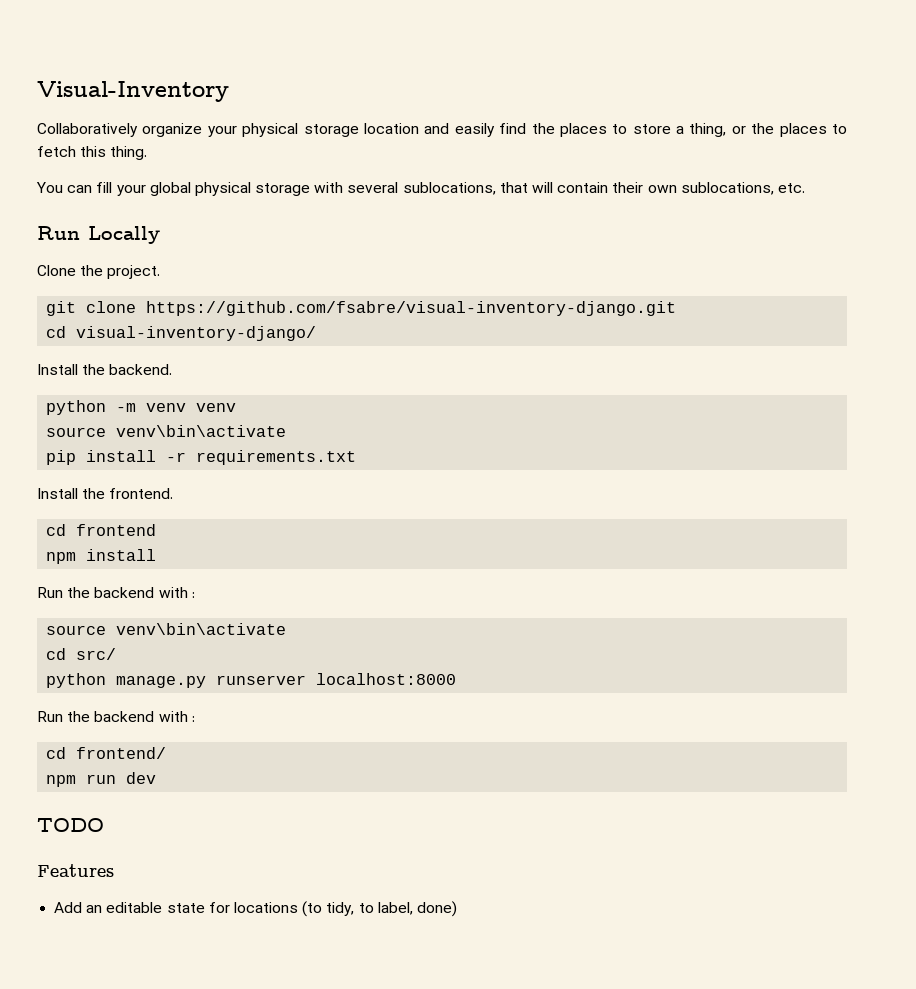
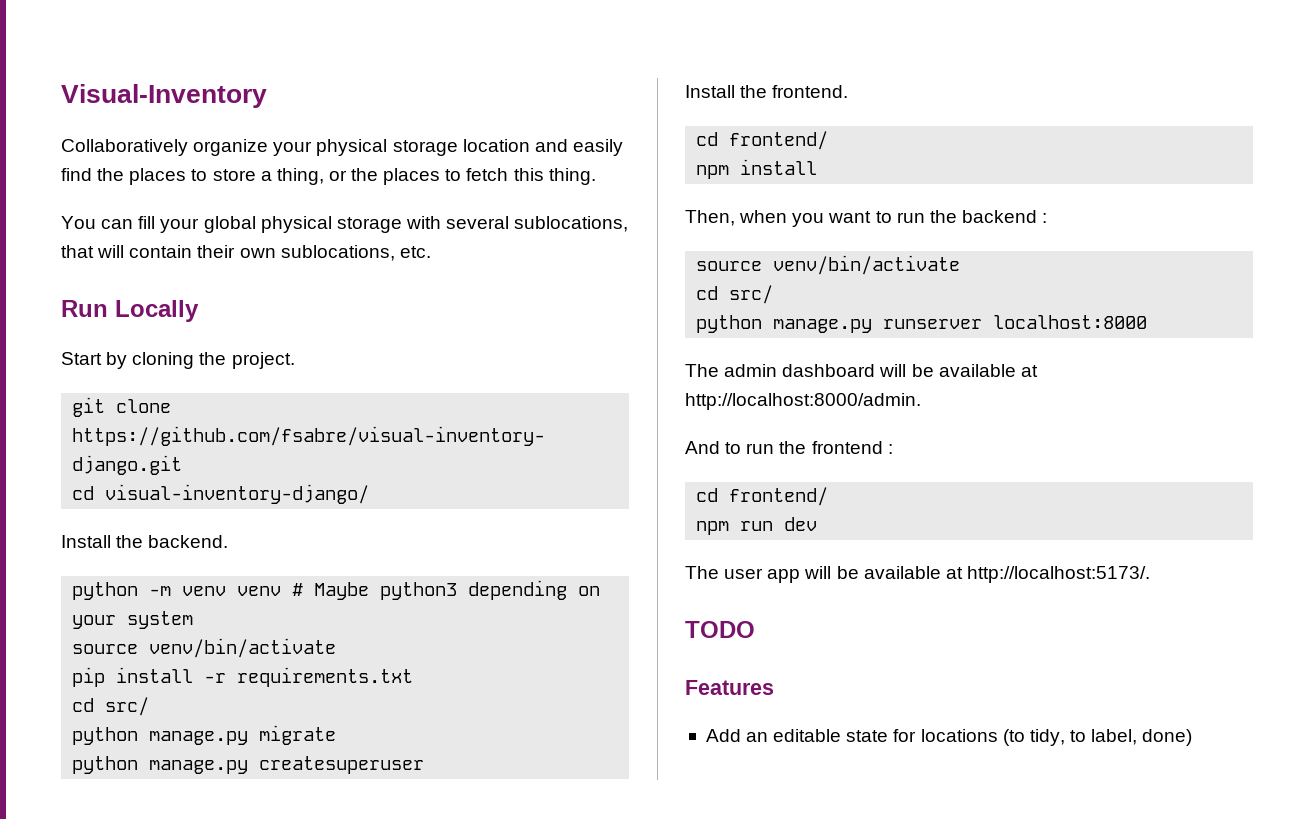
[37,265,76,276] Clone -> [61,352,195,369] Start by cloning
[46,425,287,437] // source venv\bin\activate -> [292,580,601,600] [72,611,194,629] [72,638,337,658] # Maybe python3 depending on your system // source venv/bin/activate
(357, 457) none -> [72,697,150,716] [72,725,337,745] [72,756,425,774] // cd src/ // python manage.py migrate // python manage.py createsuperuser
[76,524,157,536] frontend -> [729,131,829,150] frontend/
[37,587,188,598] Run the backend with -> [685,210,1037,227] Then, when you want to run the backend
[116,623,287,635] venv\bin\activate -> [773,255,961,275] venv/bin/activate
[37,711,188,722] Run the backend with -> [685,364,1038,377] [685,393,921,410] [685,441,883,454] The admin dashboard will be available at http://localhost:8000/admin. // And to run the frontend
(157, 778) none -> [685,566,1150,583] // The user app will be available at http://localhost:5173/.

